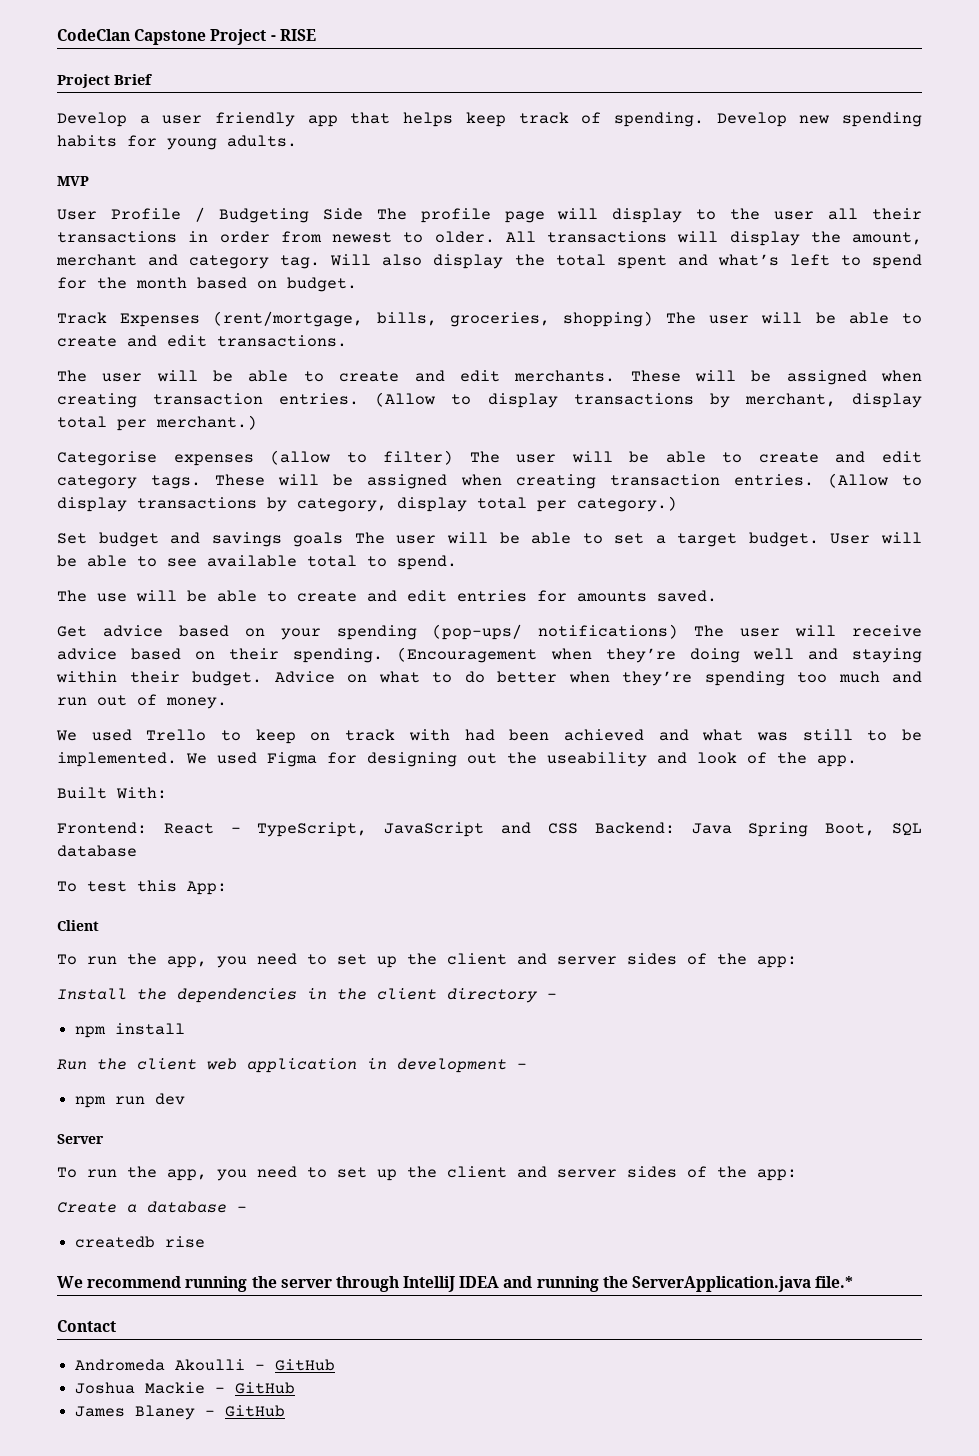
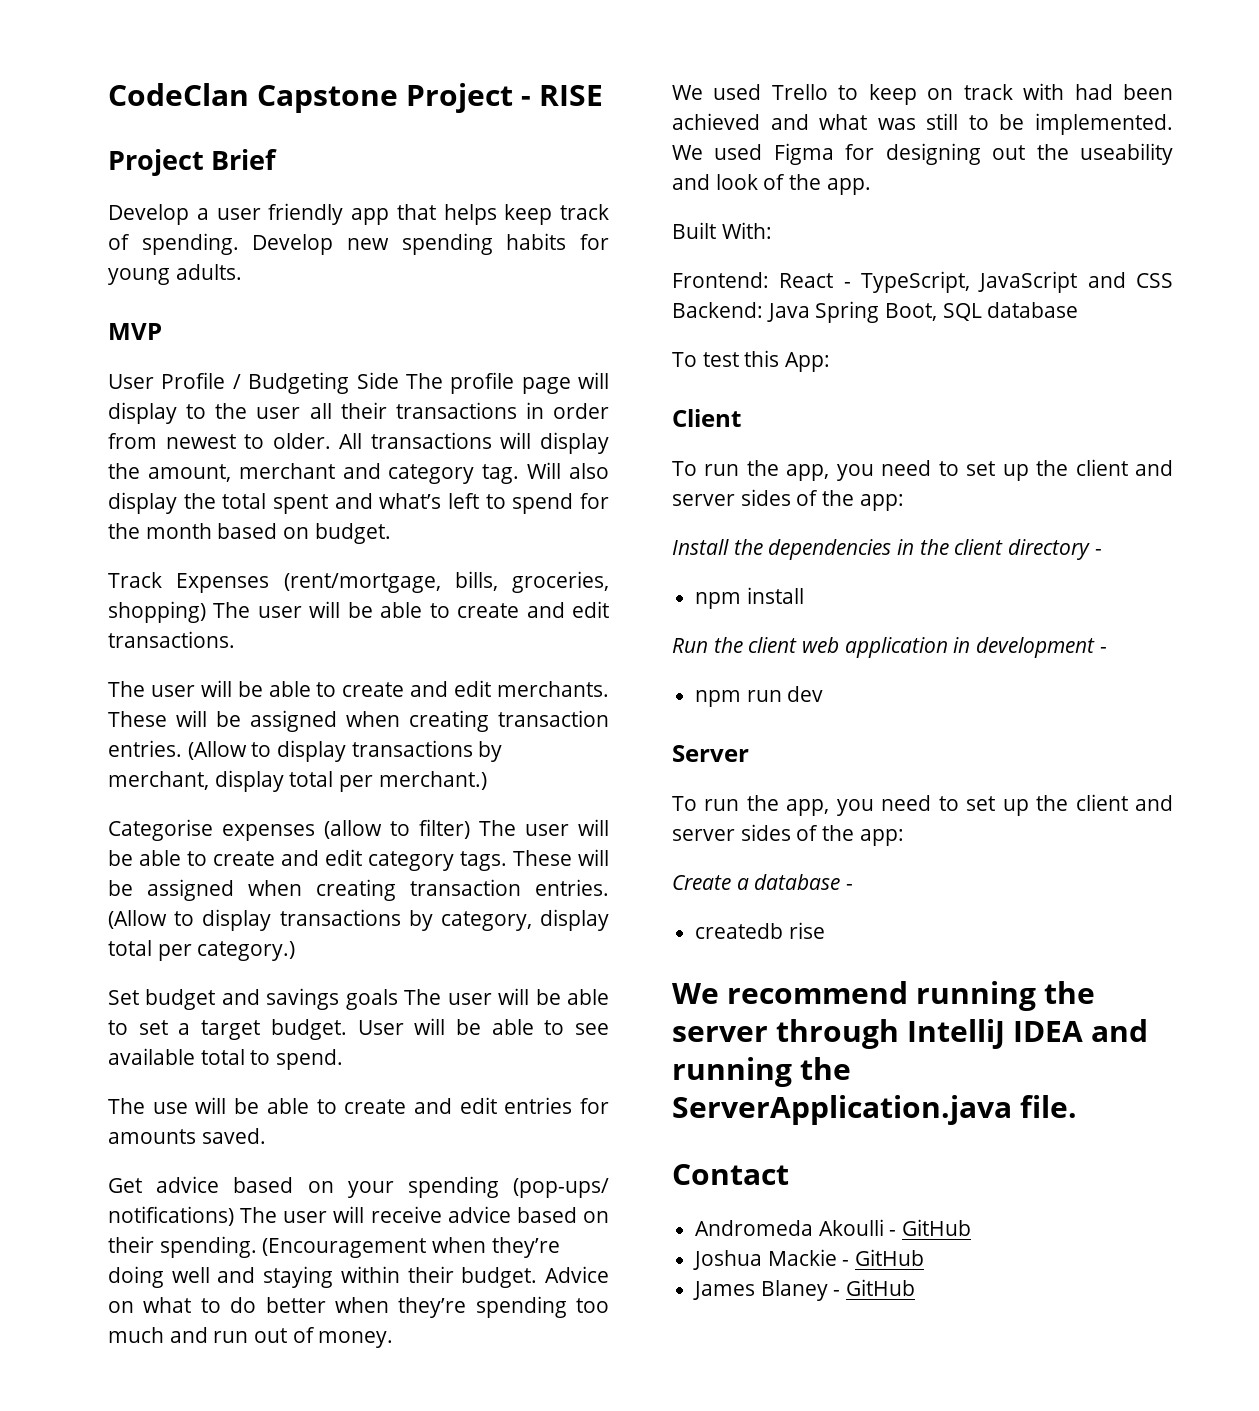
[815,1276,854,1288] file.* -> [1020,1095,1077,1118] file.

